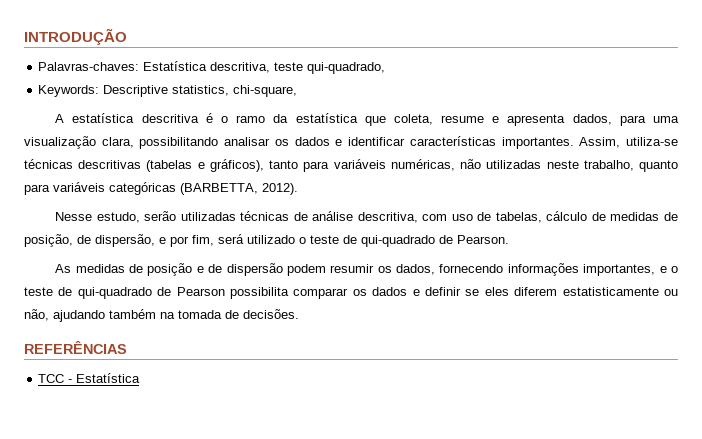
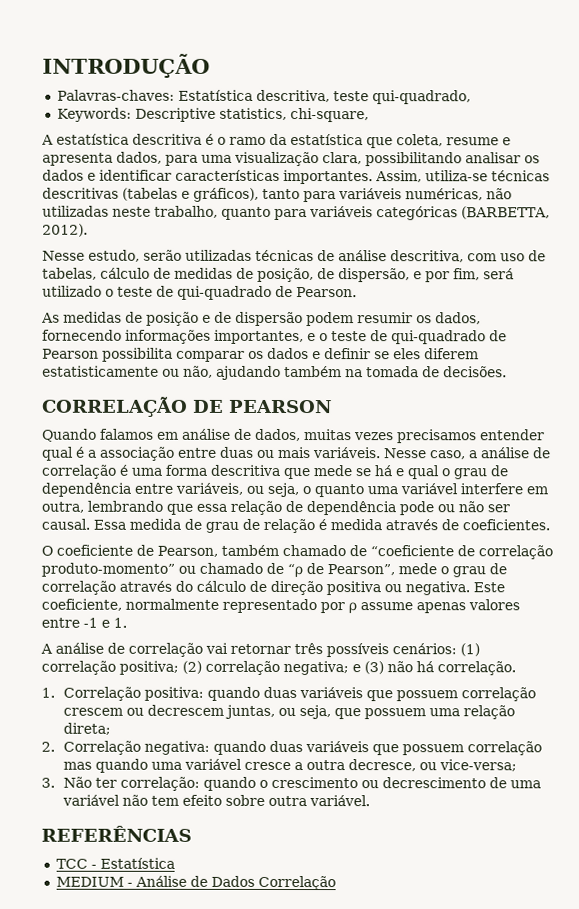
[24,341,127,354] [38,373,141,383] REFERÊNCIAS // TCC - Estatística -> [42,396,332,417] [42,428,545,444] [41,446,551,461] [41,464,508,480] [41,482,548,498] [41,500,510,516] [41,518,550,534] [41,544,553,560] [41,562,507,578] [41,580,505,596] [41,598,520,614] [41,617,127,628] [40,642,480,658] [41,660,516,676] [41,686,537,702] [63,704,516,720] [63,722,112,735] [41,740,543,756] [63,758,518,773] [41,776,542,791] [62,794,371,807] [41,825,192,842] [55,857,175,869] [55,875,336,891] CORRELAÇÃO DE PEARSON // Quando falamos em análise de dados, muitas vezes precisamos entender qual é a associação entre duas ou mais variáveis. Nesse caso, a análise de correlação é uma forma descritiva que mede se há e qual o grau de dependência entre variáveis, ou seja, o quanto uma variável interfere em outra, lembrando que essa relação de dependência pode ou não ser causal. Essa medida de grau de relação é medida através de coeficientes. // O coeficiente de Pearson, também chamado de “coeficiente de correlação produto-momento” ou chamado de “ρ de Pearson”, mede o grau de correlação através do cálculo de direção positiva ou negativa. Este coeficiente, normalmente representado por ρ assume apenas valores entre -1 e 1. // A análise de correlação vai retornar três possíveis cenários: (1) correlação positiva; (2) correlação negativa; e (3) não há correlação. // 1. Correlação positiva: quando duas variáveis que possuem correlação crescem ou decrescem juntas, ou seja, que possuem uma relação direta; // 2. Correlação negativa: quando duas variáveis que possuem correlação mas quando uma variável cresce a outra decresce, ou vice-versa; // 3. Não ter correlação: quando o crescimento ou decrescimento de uma variável não tem efeito sobre outra variável. // REFERÊNCIAS // TCC - Estatística // MEDIUM - Análise de Dados Correlação

